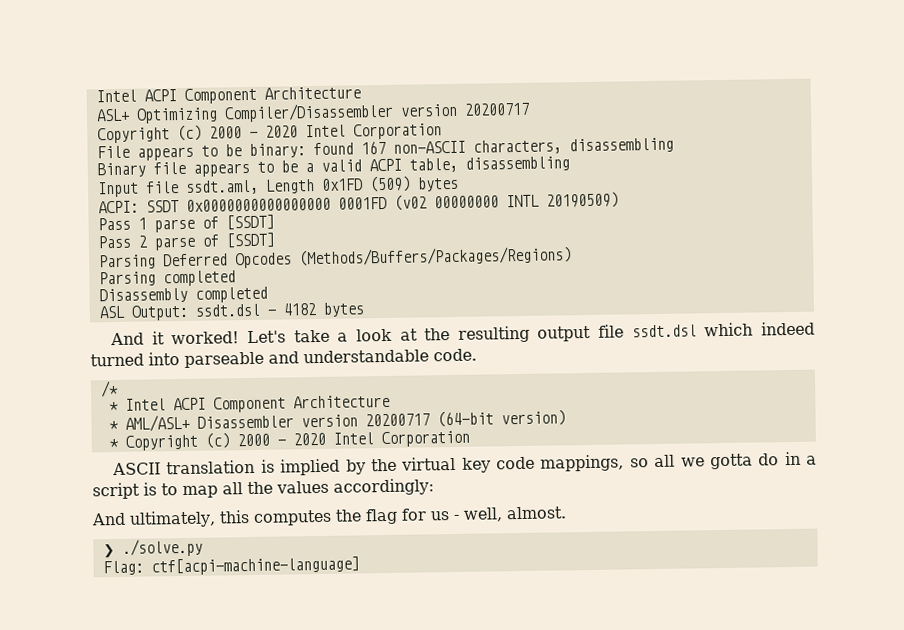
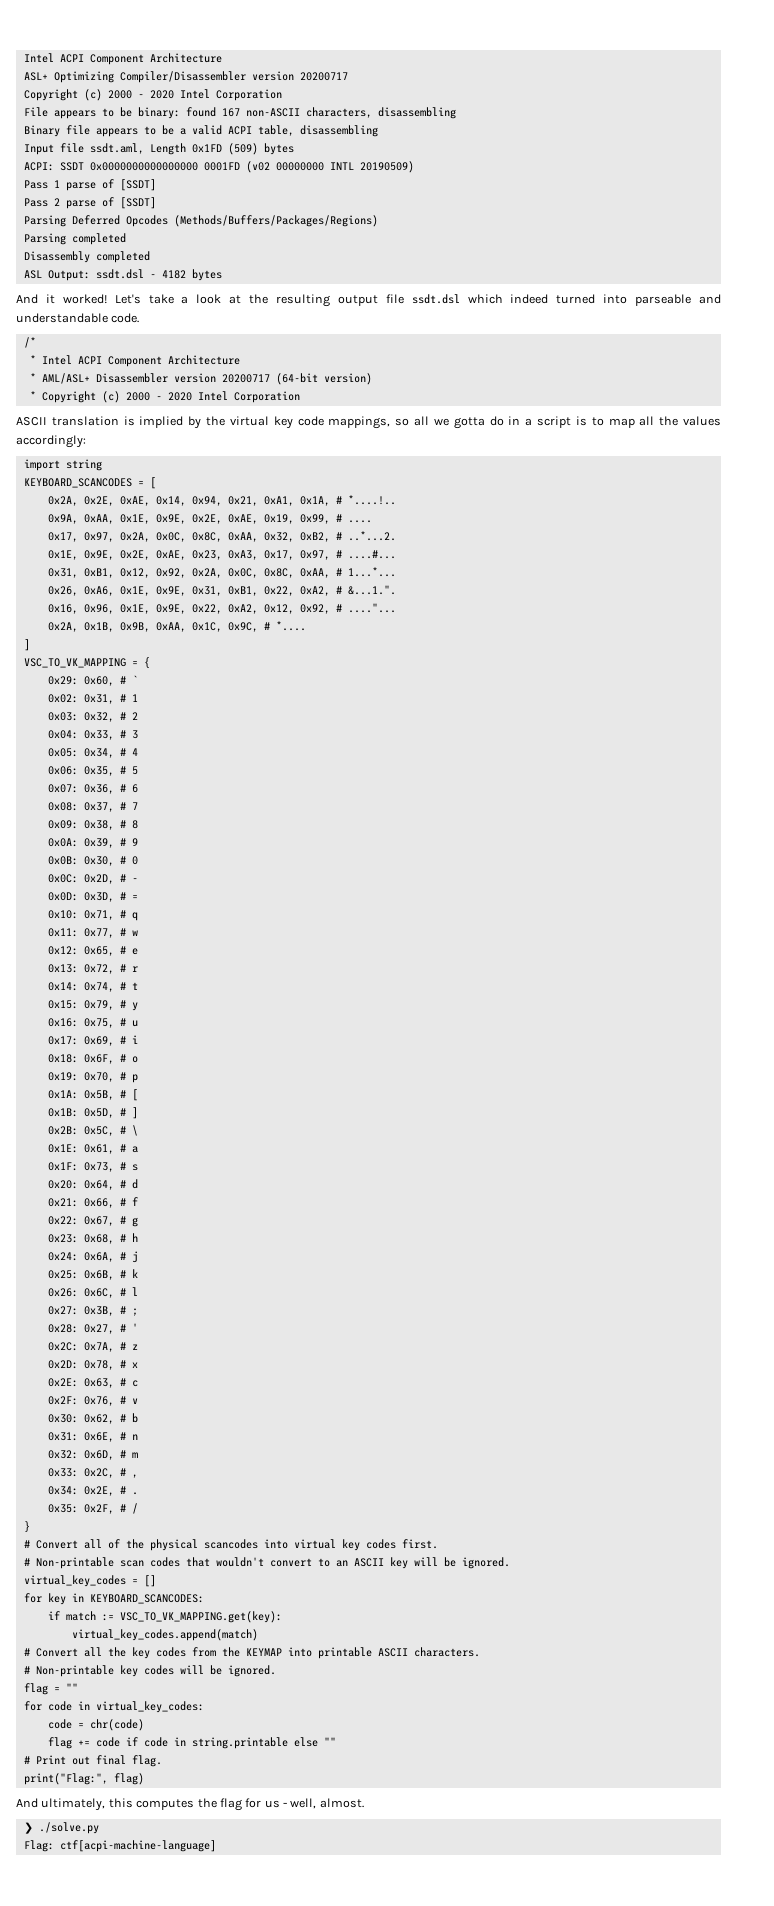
(434, 487) none -> [23,459,102,471] [23,477,156,489] [47,495,396,506] [47,514,372,524] [47,531,396,542] [47,550,396,560] [47,567,396,578] [47,585,396,596] [47,603,396,614] [47,621,306,632] [23,639,30,651] [23,657,150,668] [47,675,138,686] [47,694,138,704] [47,712,138,722] [47,730,138,740] [47,748,138,758] [47,766,138,776] [47,784,138,794] [47,802,138,812] [47,820,138,830] [47,838,138,848] [47,856,138,866] [47,874,138,884] [47,892,138,902] [47,910,138,921] [47,928,138,938] [47,946,138,956] [47,964,138,974] [47,982,138,992] [47,1000,138,1011] [47,1018,138,1028] [47,1035,138,1046] [47,1054,138,1064] [47,1072,138,1083] [47,1089,138,1101] [47,1107,138,1119] [47,1125,138,1136] [47,1144,138,1154] [47,1162,138,1172] [47,1179,138,1190] [47,1197,138,1208] [47,1216,138,1227] [47,1233,138,1244] [47,1251,138,1263] [47,1269,138,1280] [47,1287,138,1298] [47,1306,138,1316] [47,1323,138,1334] [47,1342,138,1352] [47,1360,138,1370] [47,1378,138,1388] [47,1396,138,1406] [47,1413,138,1424] [47,1432,138,1442] [47,1450,138,1460] [47,1468,138,1478] [47,1486,138,1496] [47,1503,138,1514] [23,1521,30,1532] [23,1539,438,1551] [23,1557,510,1569] [23,1575,156,1587] [23,1593,204,1605] [47,1611,282,1623] [71,1629,258,1641] [23,1647,480,1659] [23,1665,276,1677] [23,1683,78,1695] [23,1701,204,1713] [47,1719,144,1731] [47,1737,336,1749] [23,1755,162,1767] [23,1773,144,1785] // import string // KEYBOARD_SCANCODES = [ // 0x2A, 0x2E, 0xAE, 0x14, 0x94, 0x21, 0xA1, 0x1A, # *....!.. // 0x9A, 0xAA, 0x1E, 0x9E, 0x2E, 0xAE, 0x19, 0x99, # .... // 0x17, 0x97, 0x2A, 0x0C, 0x8C, 0xAA, 0x32, 0xB2, # ..*...2. // 0x1E, 0x9E, 0x2E, 0xAE, 0x23, 0xA3, 0x17, 0x97, # ....#... // 0x31, 0xB1, 0x12, 0x92, 0x2A, 0x0C, 0x8C, 0xAA, # 1...*... // 0x26, 0xA6, 0x1E, 0x9E, 0x31, 0xB1, 0x22, 0xA2, # &...1.". // 0x16, 0x96, 0x1E, 0x9E, 0x22, 0xA2, 0x12, 0x92, # ...."... // 0x2A, 0x1B, 0x9B, 0xAA, 0x1C, 0x9C, # *.... // ] // VSC_TO_VK_MAPPING = { // 0x29: 0x60, # ` // 0x02: 0x31, # 1 // 0x03: 0x32, # 2 // 0x04: 0x33, # 3 // 0x05: 0x34, # 4 // 0x06: 0x35, # 5 // 0x07: 0x36, # 6 // 0x08: 0x37, # 7 // 0x09: 0x38, # 8 // 0x0A: 0x39, # 9 // 0x0B: 0x30, # 0 // 0x0C: 0x2D, # - // 0x0D: 0x3D, # = // 0x10: 0x71, # q // 0x11: 0x77, # w // 0x12: 0x65, # e // 0x13: 0x72, # r // 0x14: 0x74, # t // 0x15: 0x79, # y // 0x16: 0x75, # u // 0x17: 0x69, # i // 0x18: 0x6F, # o // 0x19: 0x70, # p // 0x1A: 0x5B, # [ // 0x1B: 0x5D, # ] // 0x2B: 0x5C, # \ // 0x1E: 0x61, # a // 0x1F: 0x73, # s // 0x20: 0x64, # d // 0x21: 0x66, # f // 0x22: 0x67, # g // 0x23: 0x68, # h // 0x24: 0x6A, # j // 0x25: 0x6B, # k // 0x26: 0x6C, # l // 0x27: 0x3B, # ; // 0x28: 0x27, # ' // 0x2C: 0x7A, # z // 0x2D: 0x78, # x // 0x2E: 0x63, # c // 0x2F: 0x76, # v // 0x30: 0x62, # b // 0x31: 0x6E, # n // 0x32: 0x6D, # m // 0x33: 0x2C, # , // 0x34: 0x2E, # . // 0x35: 0x2F, # / // } // # Convert all of the physical scancodes into virtual key codes first. // # Non-printable scan codes that wouldn't convert to an ASCII key will be ignored. // virtual_key_codes = [] // for key in KEYBOARD_SCANCODES: // if match := VSC_TO_VK_MAPPING.get(key): // virtual_key_codes.append(match) // # Convert all the key codes from the KEYMAP into printable ASCII characters. // # Non-printable key codes will be ignored. // flag = "" // for code in virtual_key_codes: // code = chr(code) // flag += code if code in string.printable else "" // # Print out final flag. // print("Flag:", flag)

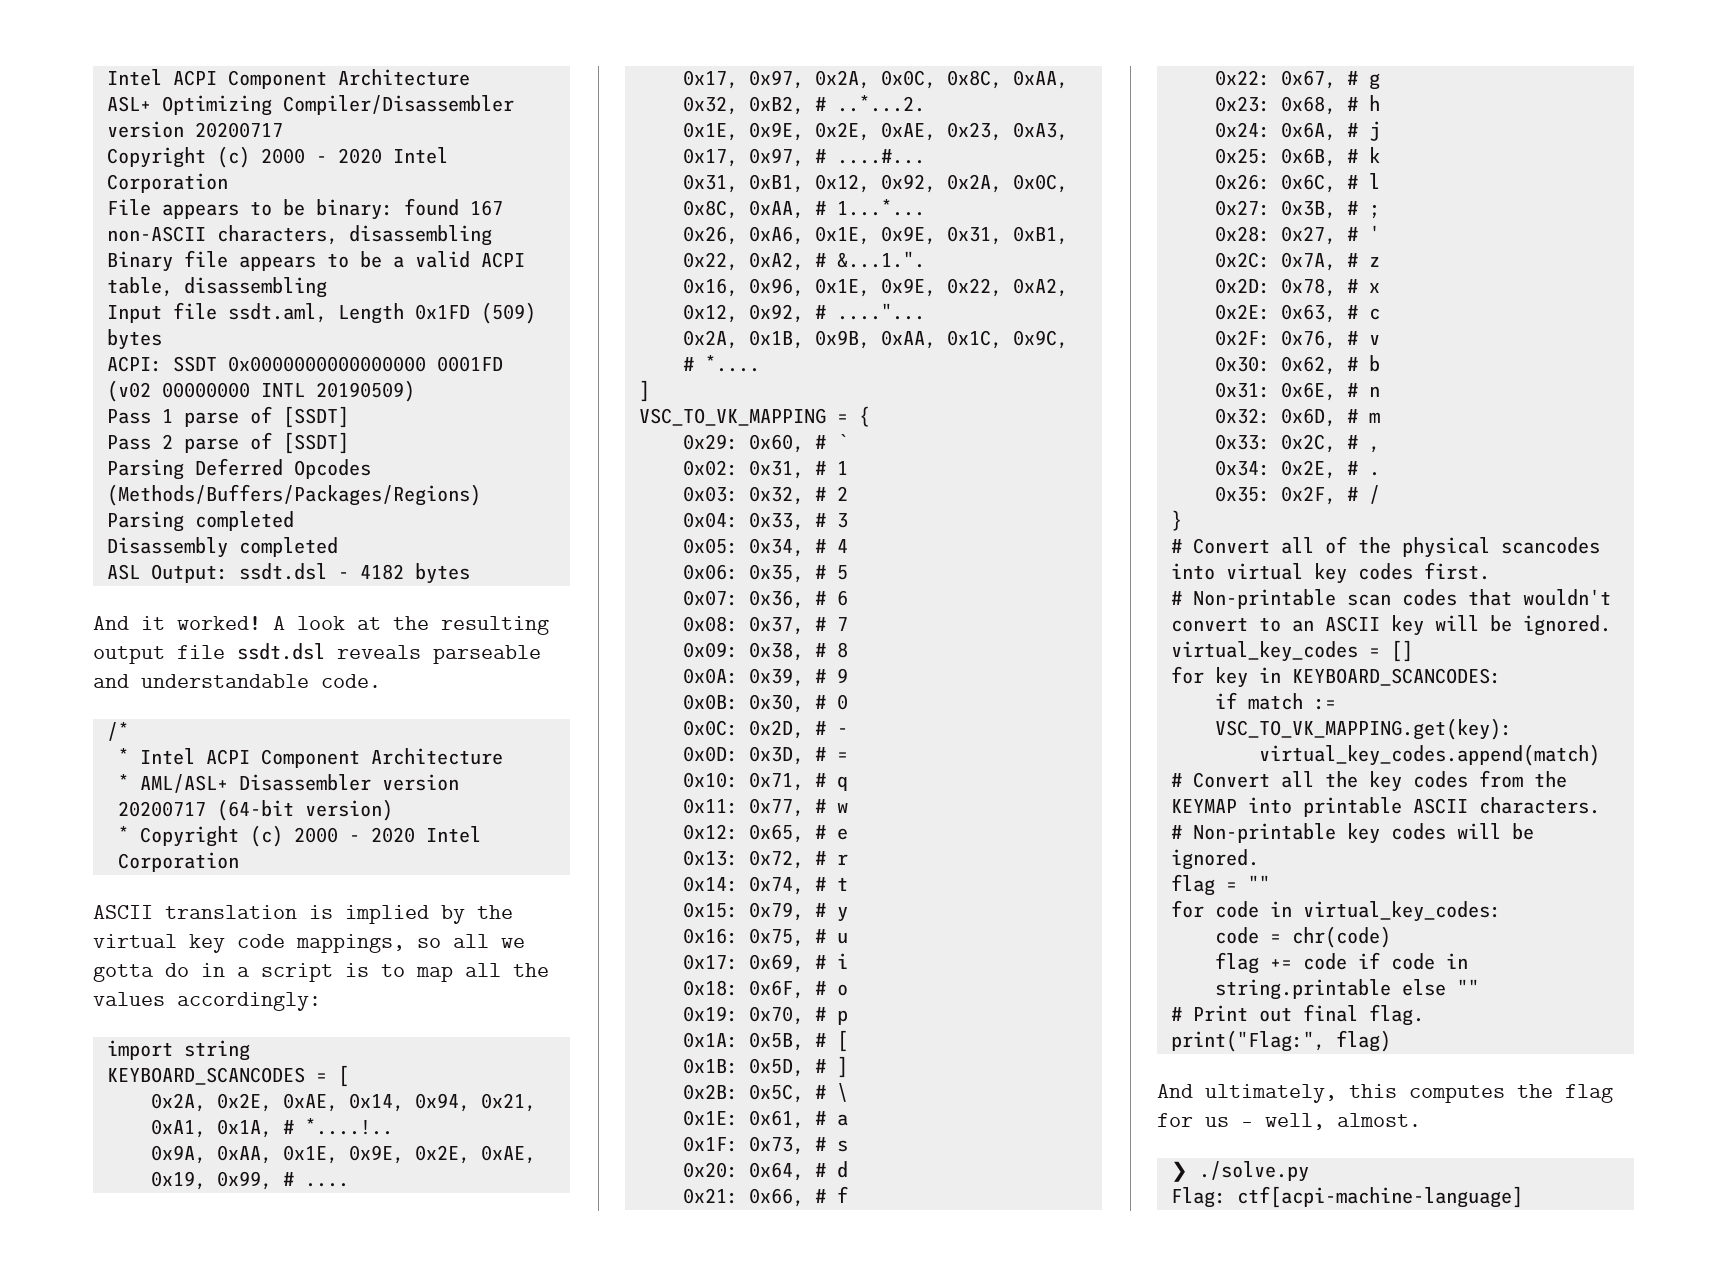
[114,294,189,304] Let's take a -> [273,616,285,630] A
[467,294,628,304] which indeed turned into -> [337,645,421,659] reveals

